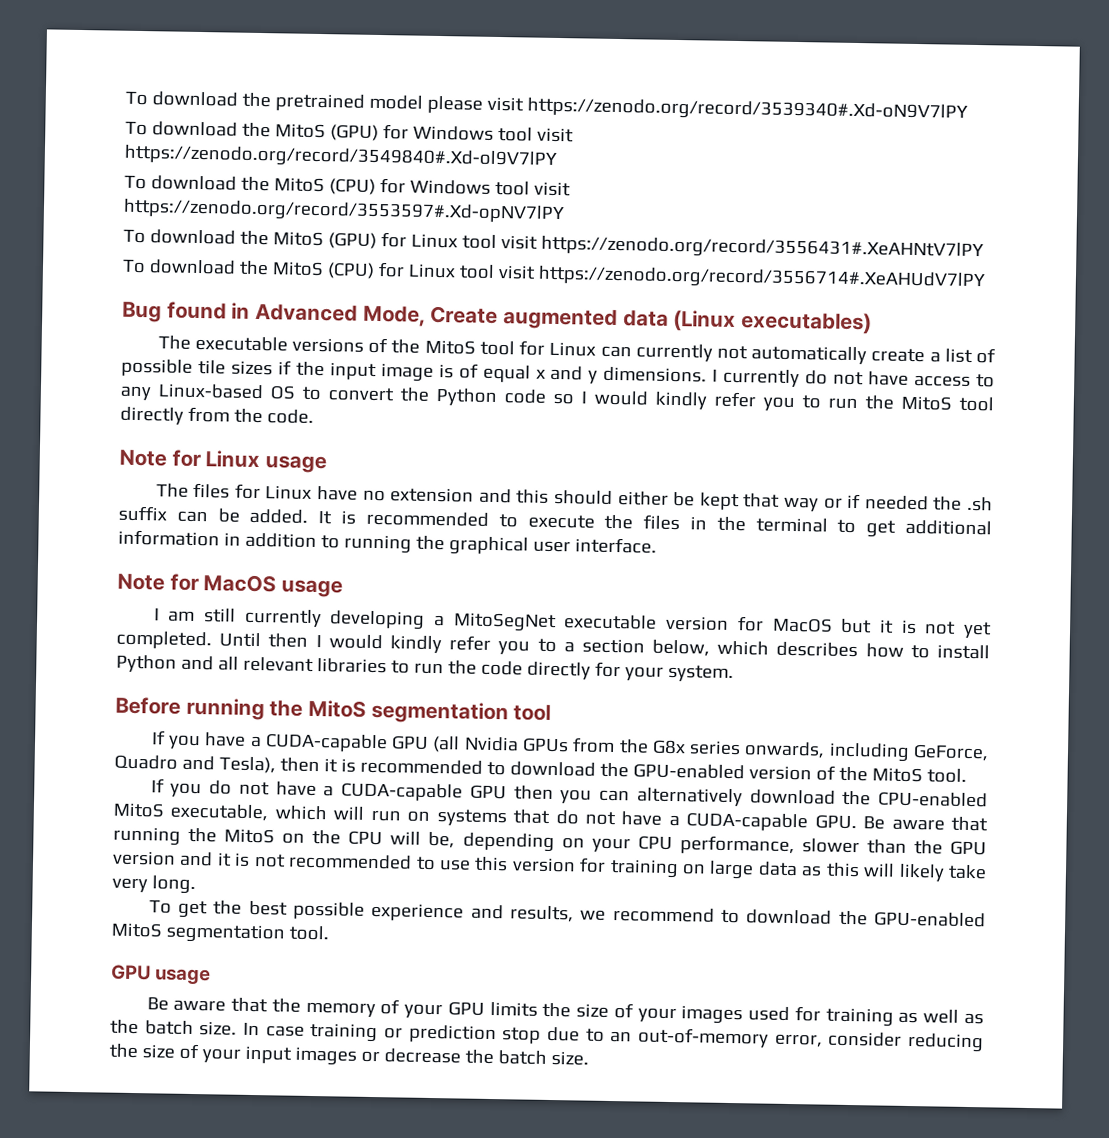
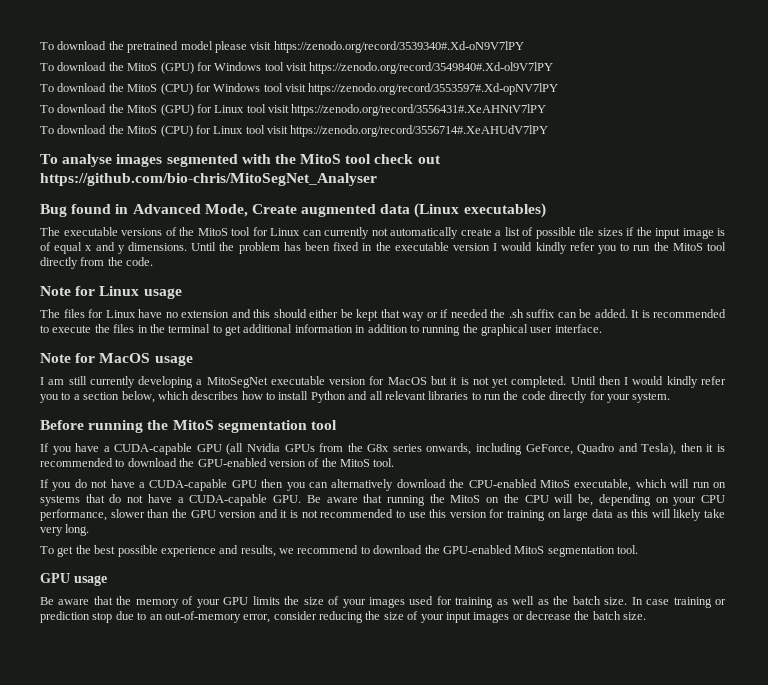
(986, 278) none -> [40,154,441,167] [40,173,377,186] // To analyse images segmented with the MitoS tool check out https://github.com/bio-chris/MitoSegNet_Analyser
[712,368,996,388] [120,383,574,407] I currently do not have access to any Linux-based OS to convert the Python code so -> [191,242,490,254] Until the problem has been fixed in the executable version

